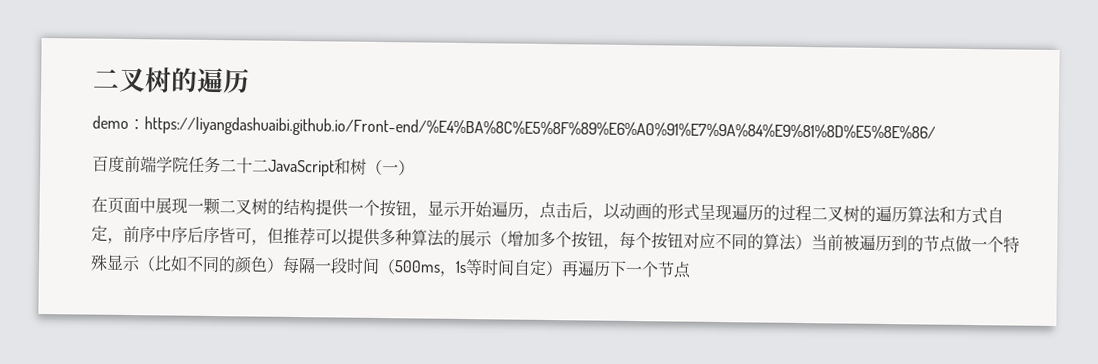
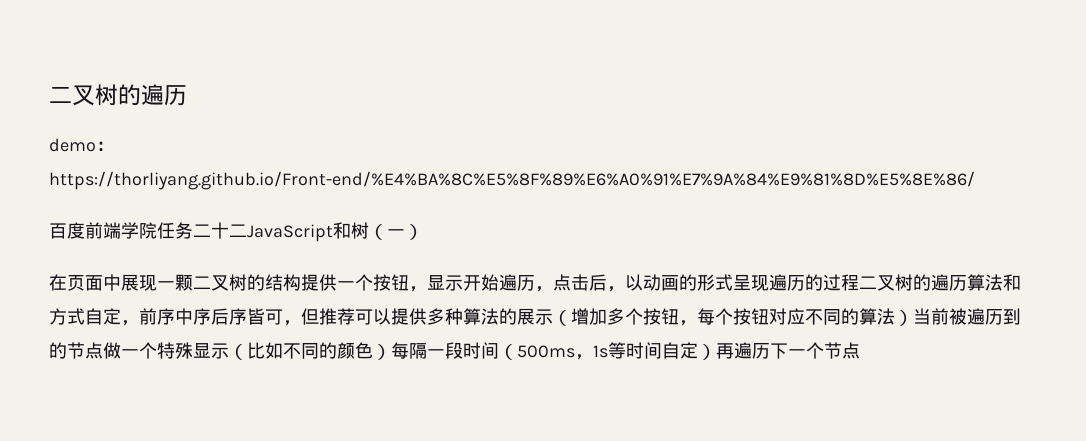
[144,116,936,143] https://liyangdashuaibi.github.io/Front-end/%E4%BA%8C%E5%8F%89%E6%A0%91%E7%9A%84%E9%81%8D%E5%8E%86/ -> [49,171,975,190] https://thorliyang.github.io/Front-end/%E4%BA%8C%E5%8F%89%E6%A0%91%E7%9A%84%E9%81%8D%E5%8E%86/

